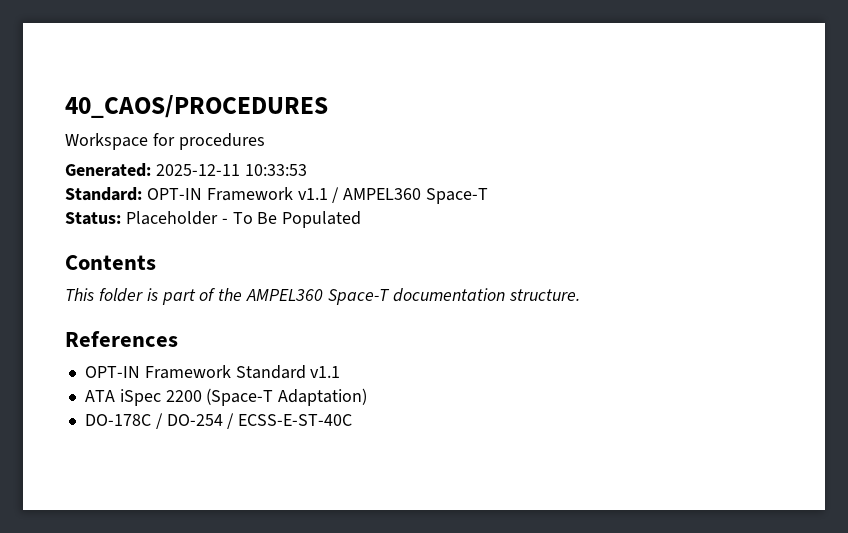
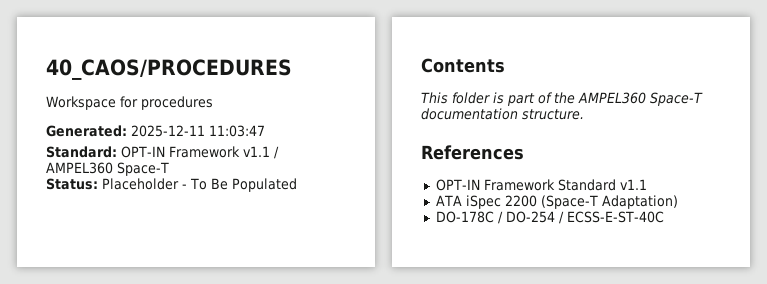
[244,164,307,176] 10:33:53 -> [209,125,265,137] 11:03:47

